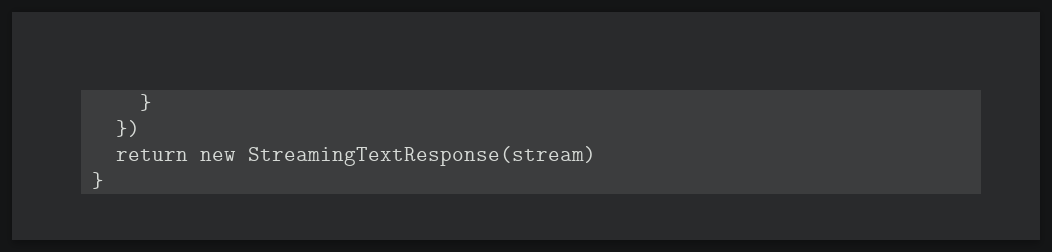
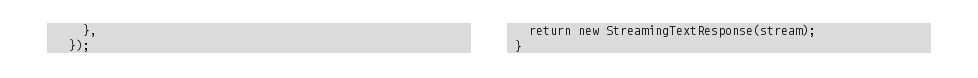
[139,94,152,111] [115,120,140,137] } // }) -> [83,24,98,37] [69,39,91,52] }, // });
[247,146,596,166] StreamingTextResponse(stream) -> [606,24,817,38] StreamingTextResponse(stream);

